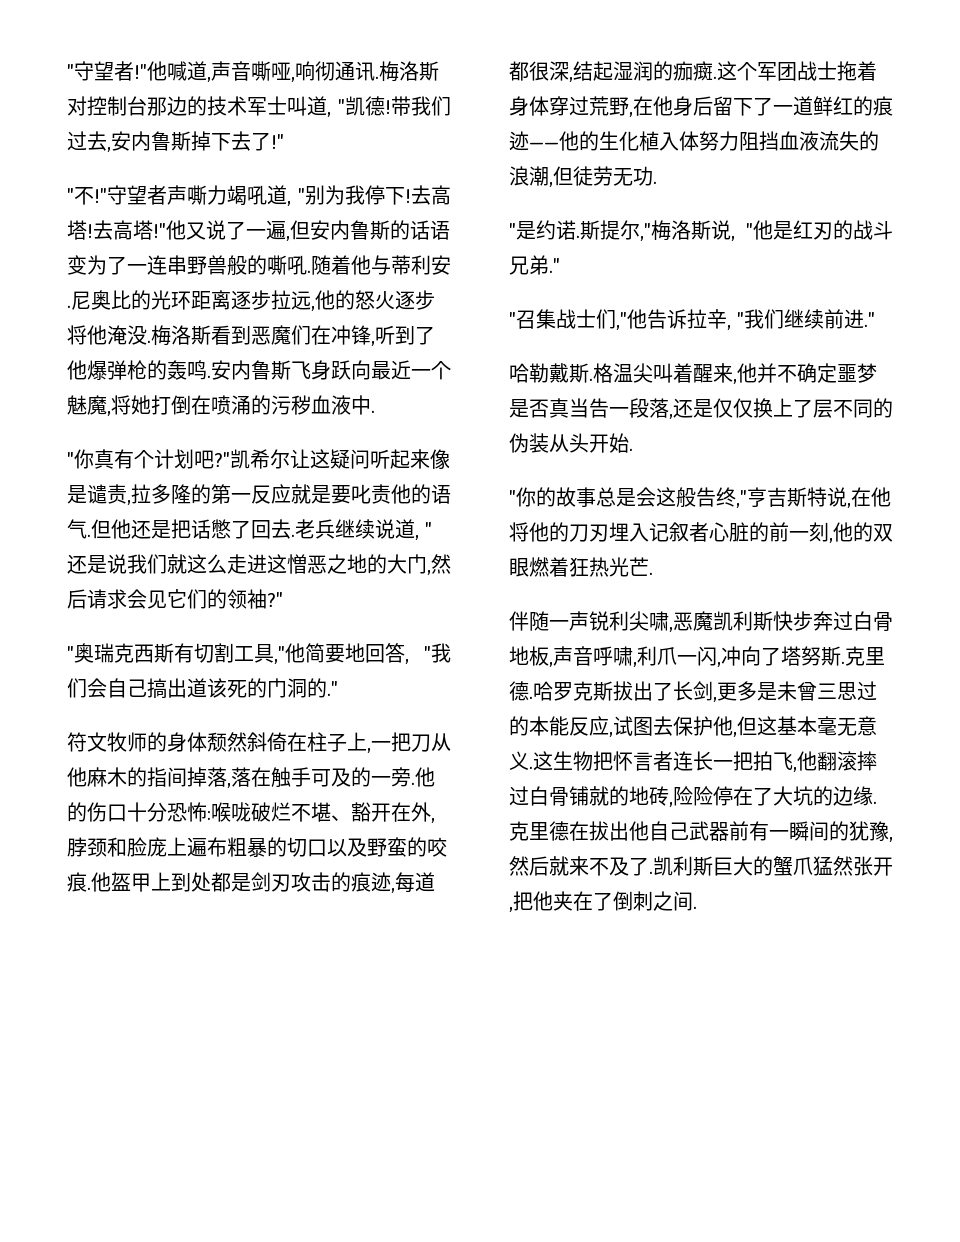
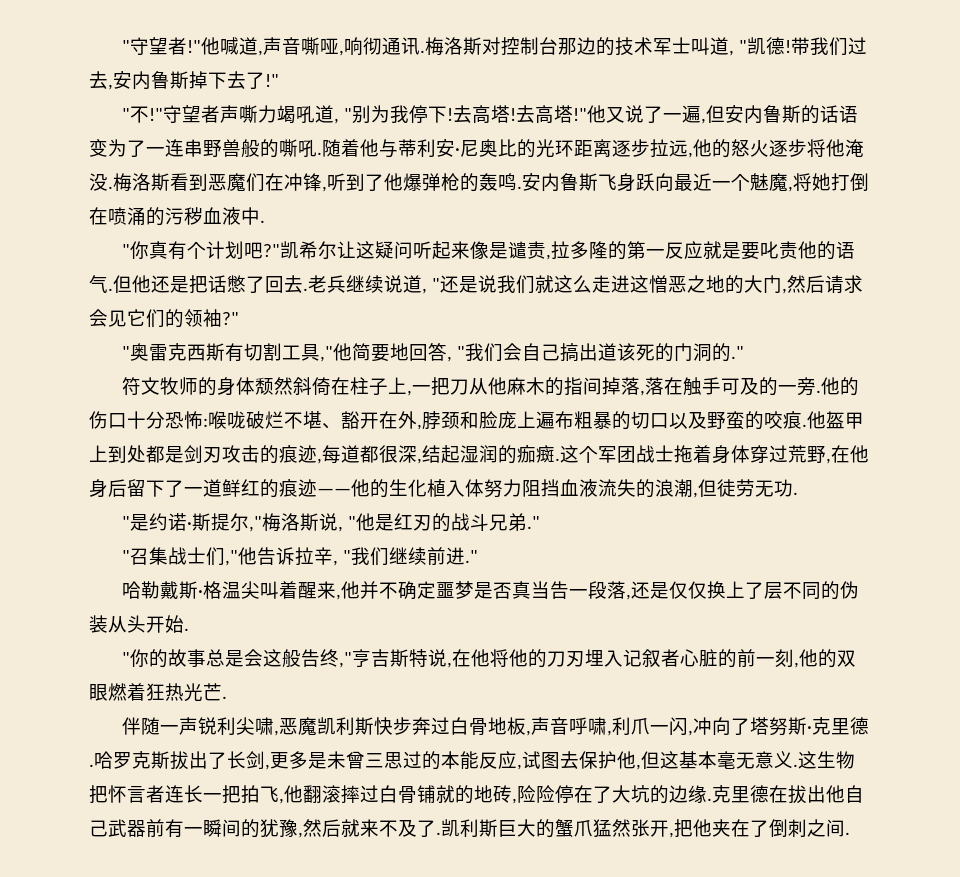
[67,305,71,308] . -> [455,148,460,155] ·
[94,643,114,663] 瑞 -> [148,344,168,361] 雷
[576,235,580,238] . -> [186,522,192,529] ·
[589,378,593,381] . -> [197,590,203,597] ·
[841,661,845,664] . -> [806,726,812,733] ·

